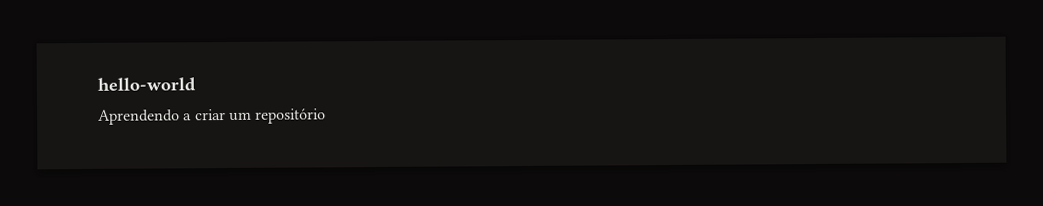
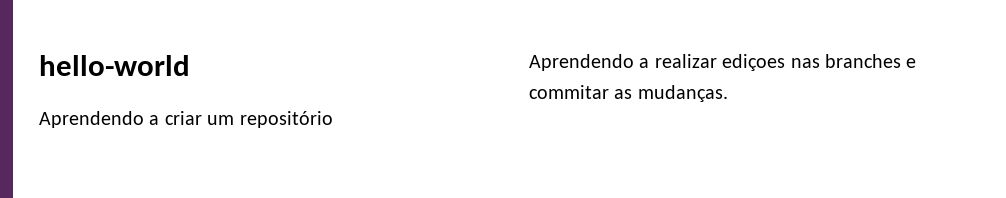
(327, 116) none -> [529,54,917,71] [529,85,728,102] // Aprendendo a realizar ediçoes nas branches e commitar as mudanças.

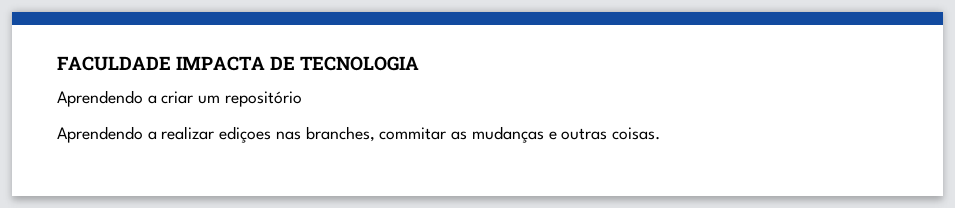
[39,55,190,76] hello-world -> [57,56,419,71] FACULDADE IMPACTA DE TECNOLOGIA
[825,54,917,68] [529,85,728,102] branches e commitar as mudanças. -> [305,126,660,143] branches, commitar as mudanças e outras coisas.

